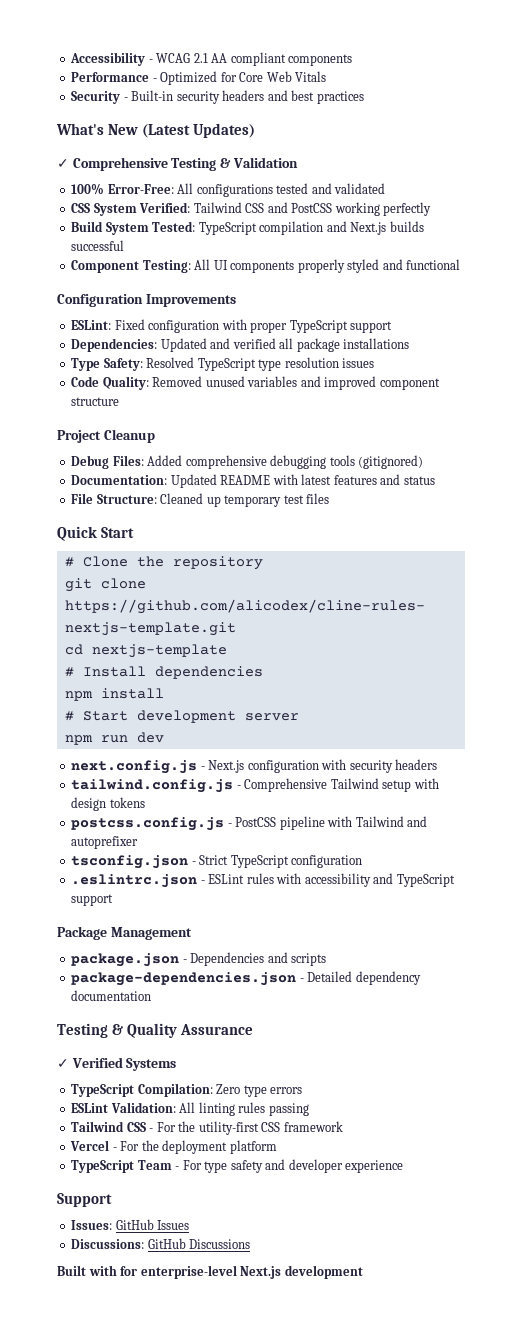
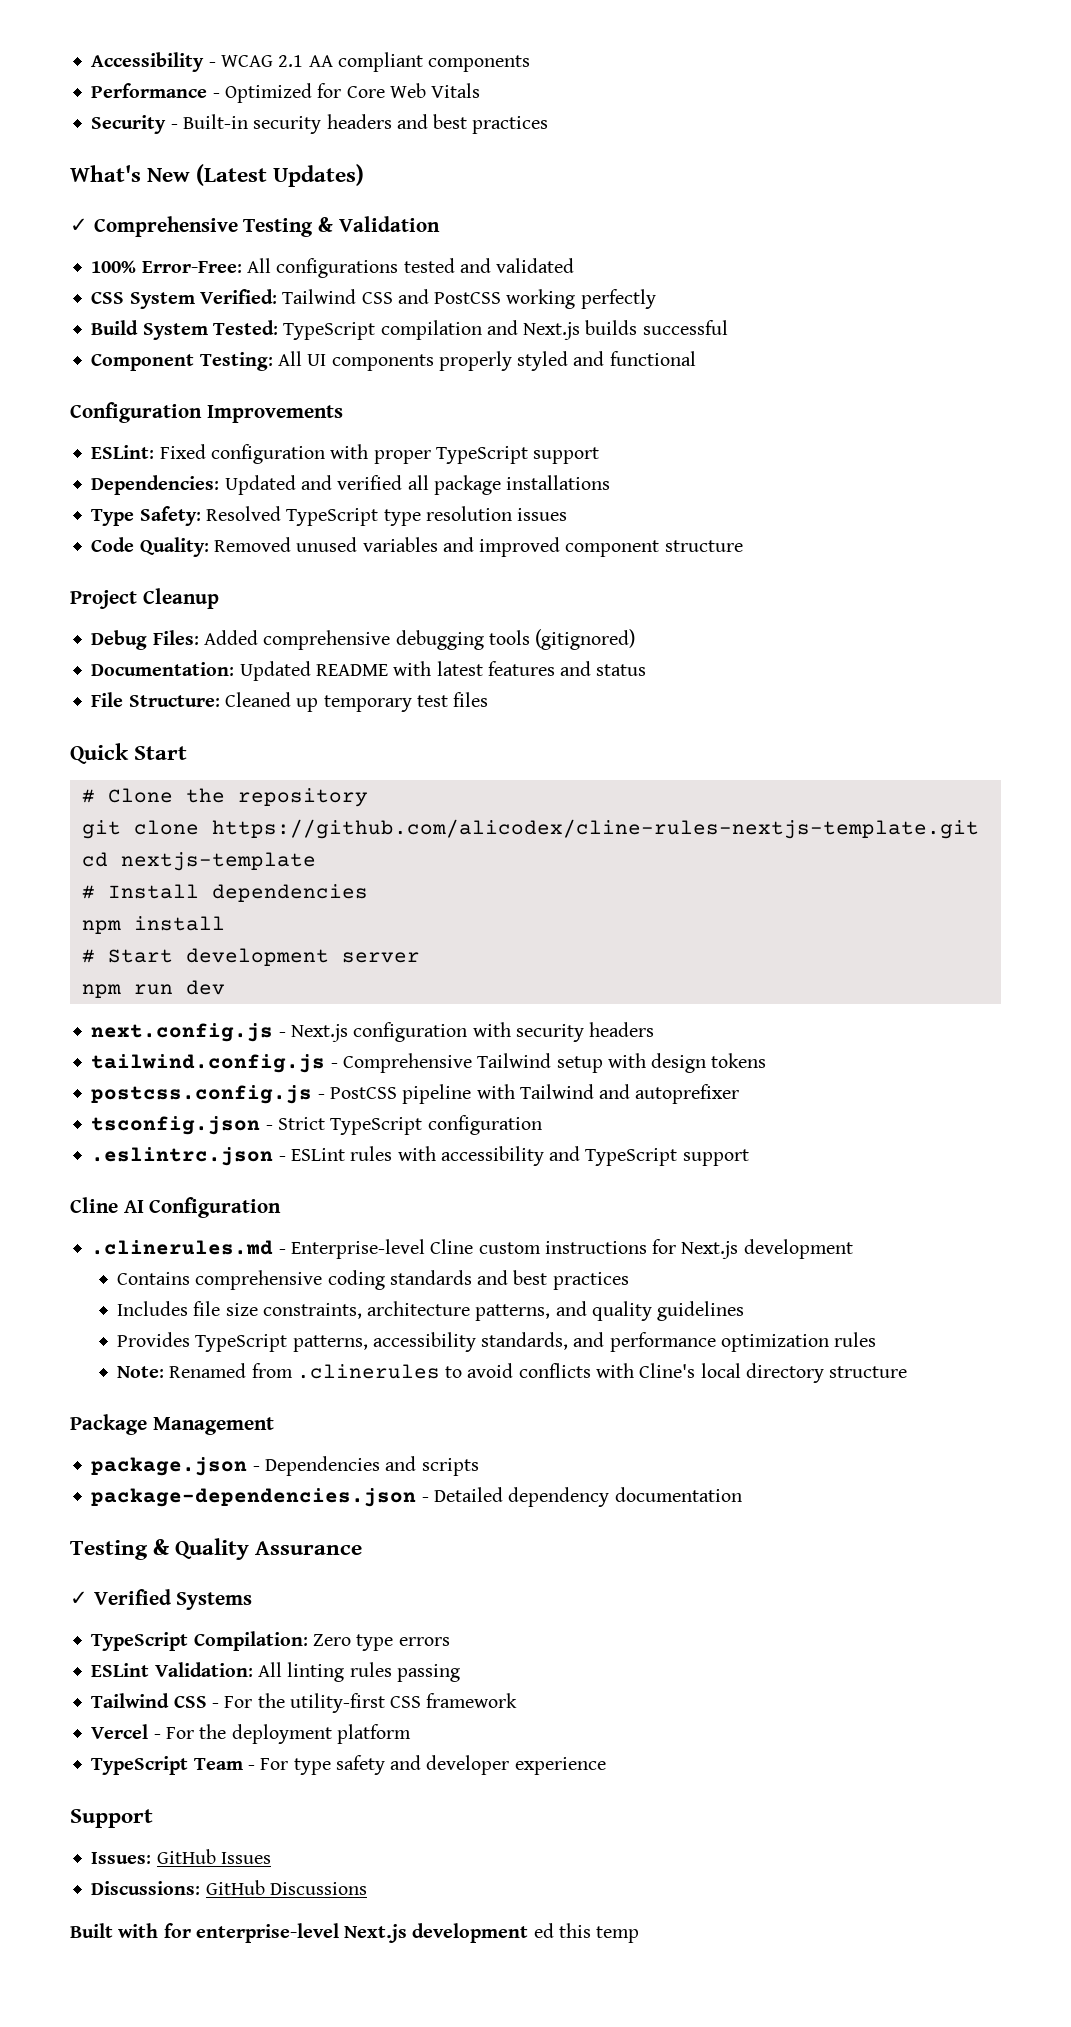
(114, 900) none -> [70,1197,282,1218] [91,1239,853,1259] [117,1270,629,1290] [117,1301,745,1321] [117,1332,877,1352] [117,1363,908,1383] // Cline AI Configuration // .clinerules.md - Enterprise-level Cline custom instructions for Next.js development // Contains comprehensive coding standards and best practices // Includes file size constraints, architecture patterns, and quality guidelines // Provides TypeScript patterns, accessibility standards, and performance optimization rules // Note: Renamed from .clinerules to avoid conflicts with Cline's local directory structure
(363, 1272) none -> [533,1923,640,1943] ed this temp

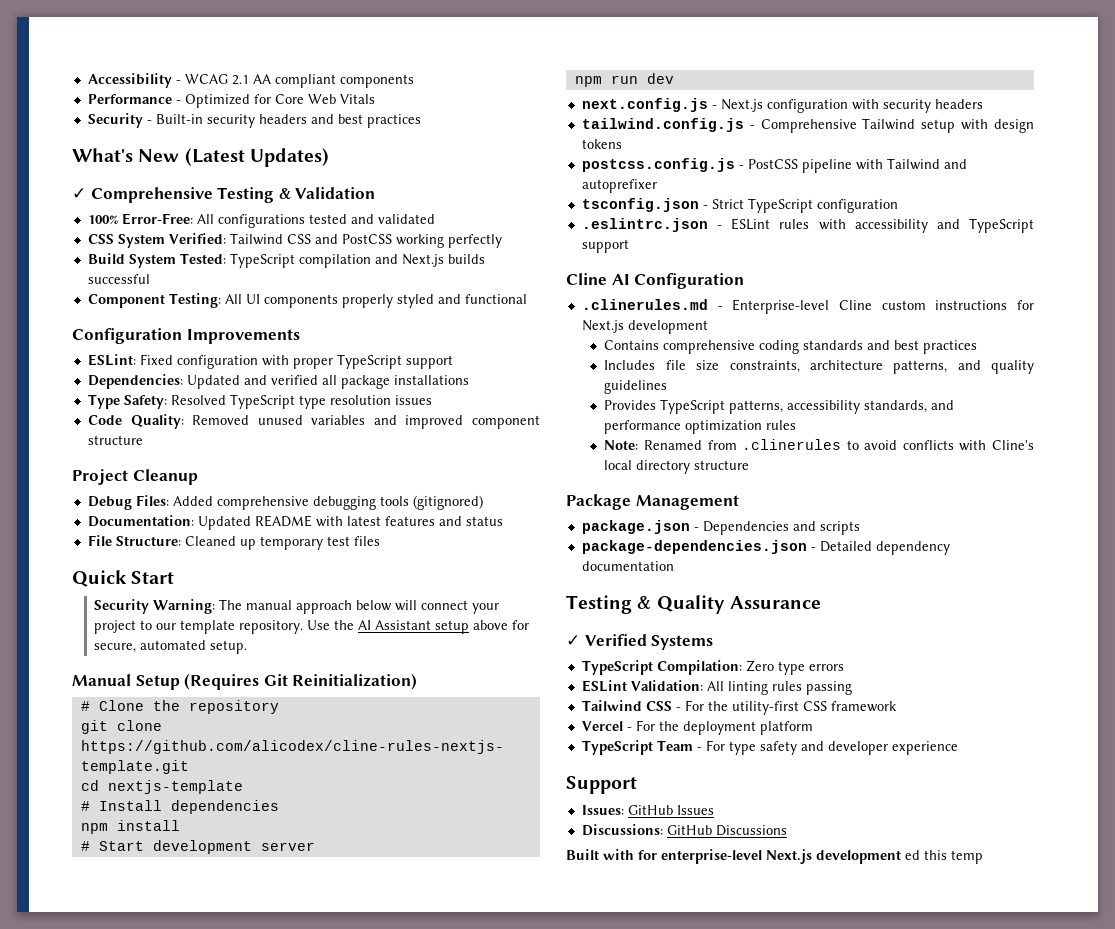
(188, 753) none -> [94,599,500,614] [94,620,530,634] [94,640,248,654] [72,673,418,690] // Security Warning: The manual approach below will connect your project to our template repository. Use the AI Assistant setup above for secure, automated setup. // Manual Setup (Requires Git Reinitialization)

